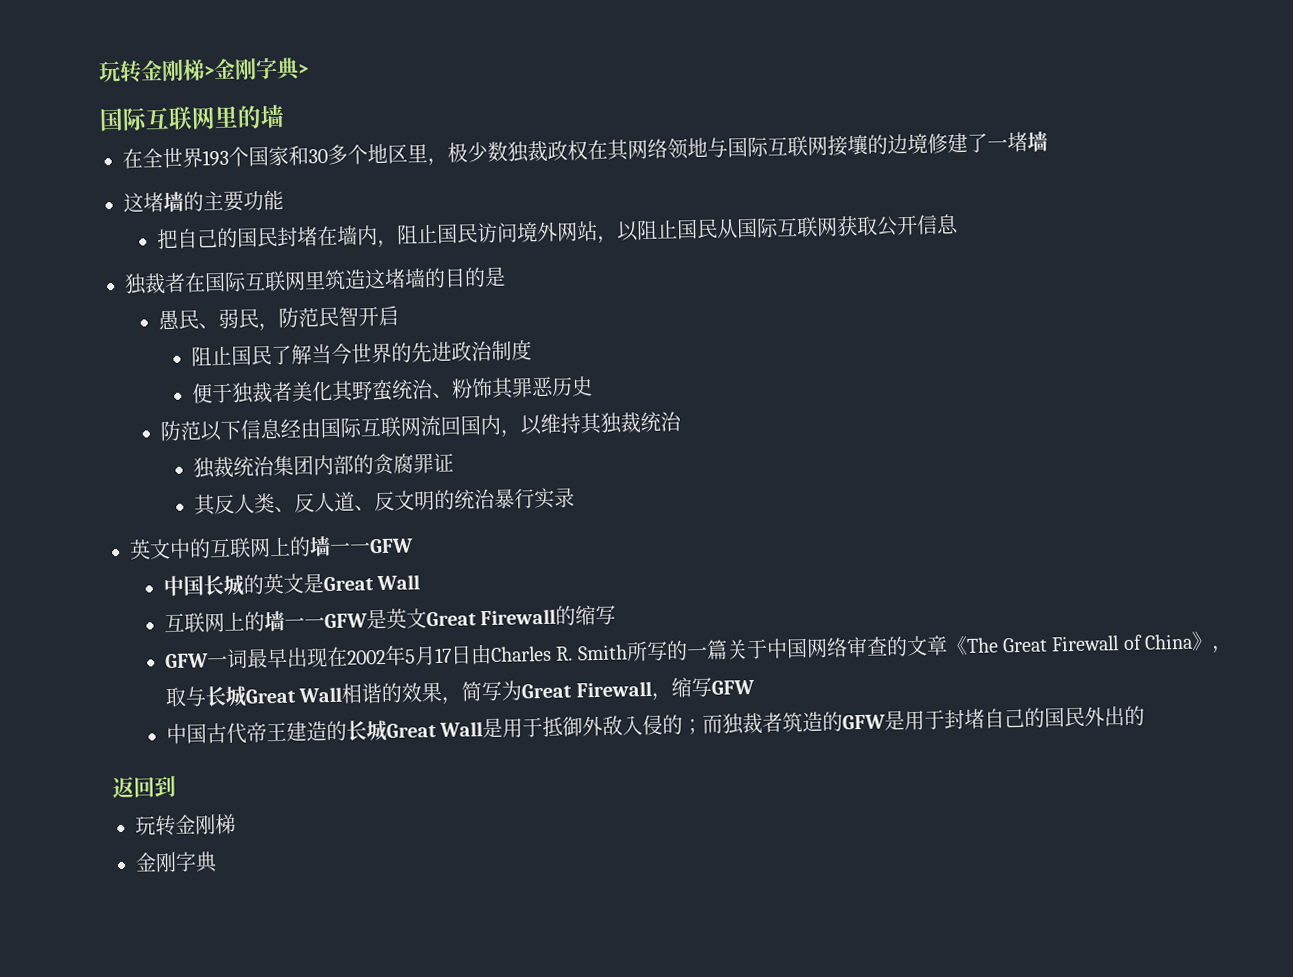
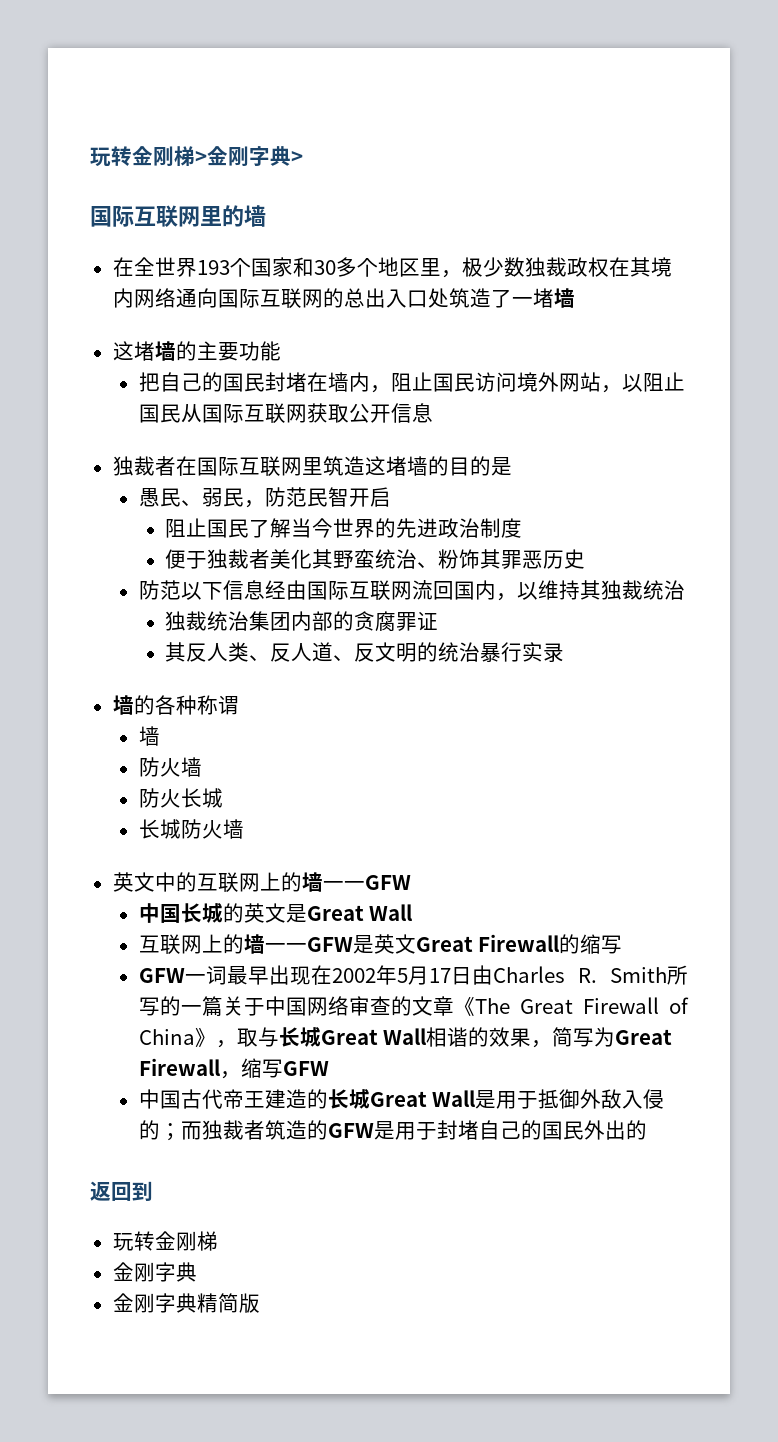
[627,132,968,160] 网络领地与国际互联网接壤的边境修建 -> [650,257,672,277] [112,288,491,309] 境内网络通向国际互联网的总出入口处筑造
(576, 497) none -> [112,695,239,715] [138,726,160,746] [138,757,202,777] [138,788,223,808] [138,819,244,839] // 墙的各种称谓 // 墙 // 防火墙 // 防火长城 // 长城防火墙
(218, 862) none -> [112,1293,260,1313] // 金刚字典精简版

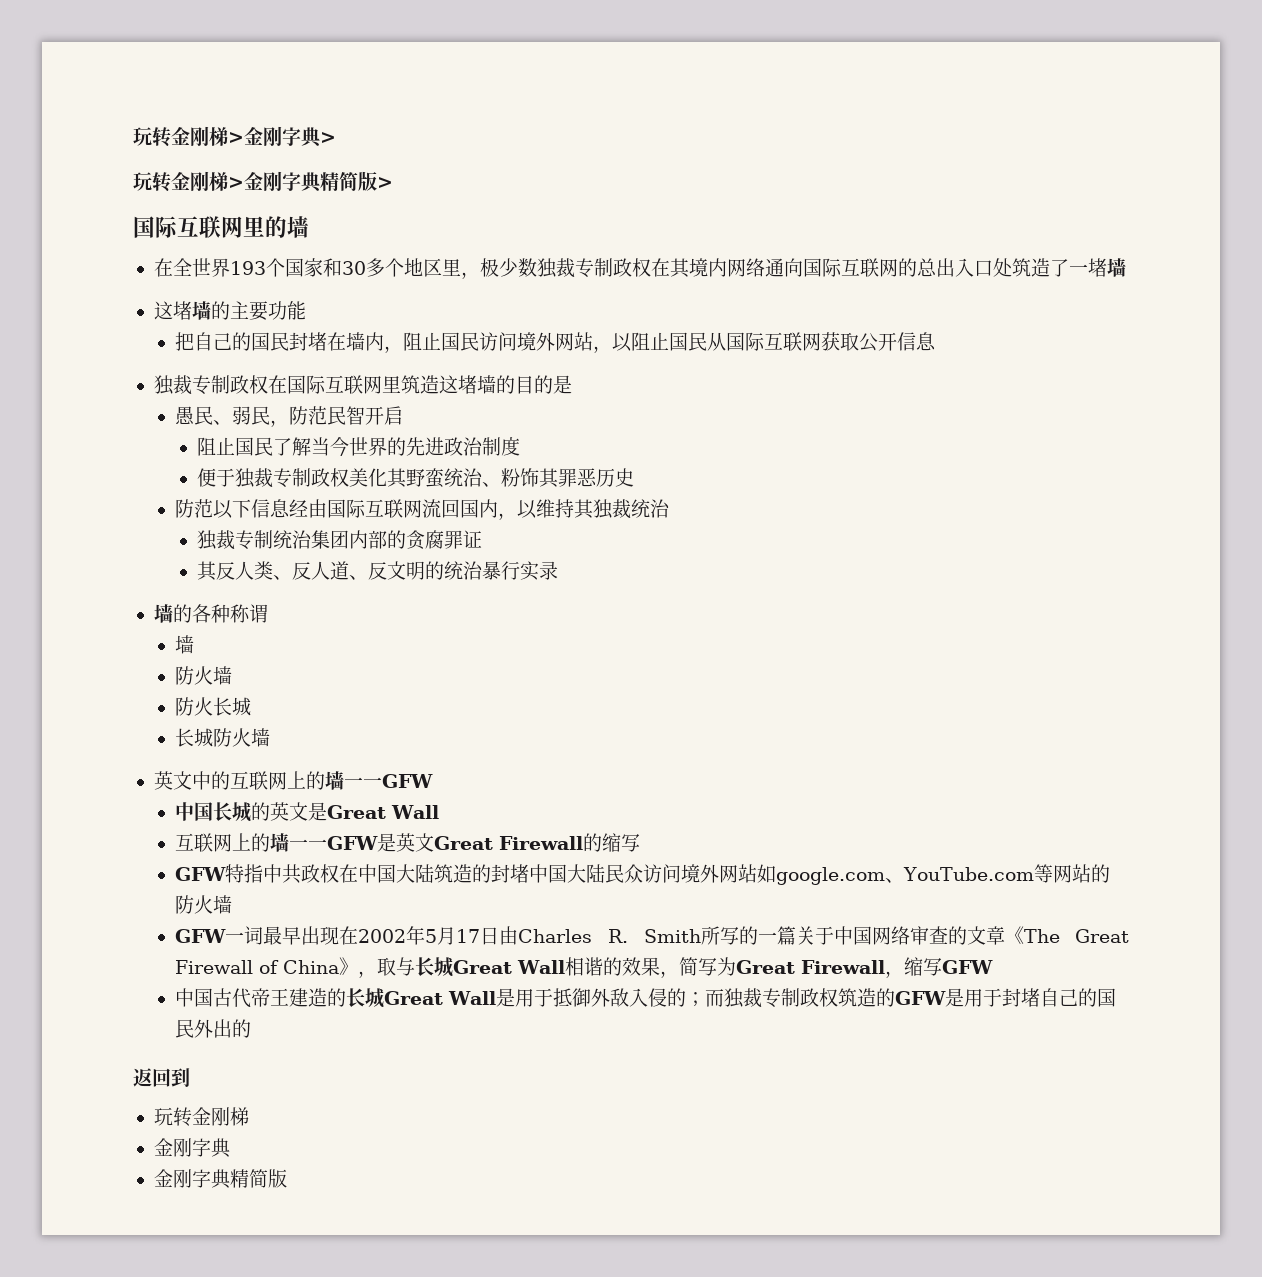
(303, 157) none -> [133,171,393,193] // 玩转金刚梯>金刚字典精简版>
(567, 267) none -> [574,258,613,278] 专制
[154,456,176,476] 者 -> [191,375,268,395] 专制政权
[248,549,270,569] 者 -> [273,468,350,488] 专制政权
(207, 621) none -> [235,530,274,550] 专制
(623, 944) none -> [175,864,1111,885] [175,895,233,914] // GFW特指中共政权在中国大陆筑造的封堵中国大陆民众访问境外网站如google.com、YouTube.com等网站的防火墙
[243,1120,265,1140] 者 -> [762,988,839,1008] 专制政权

